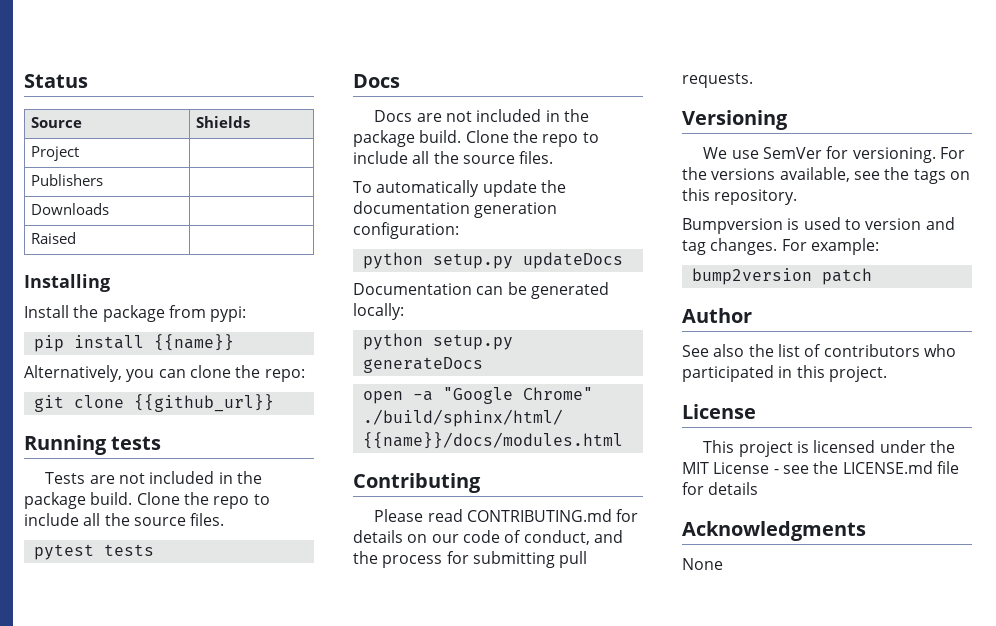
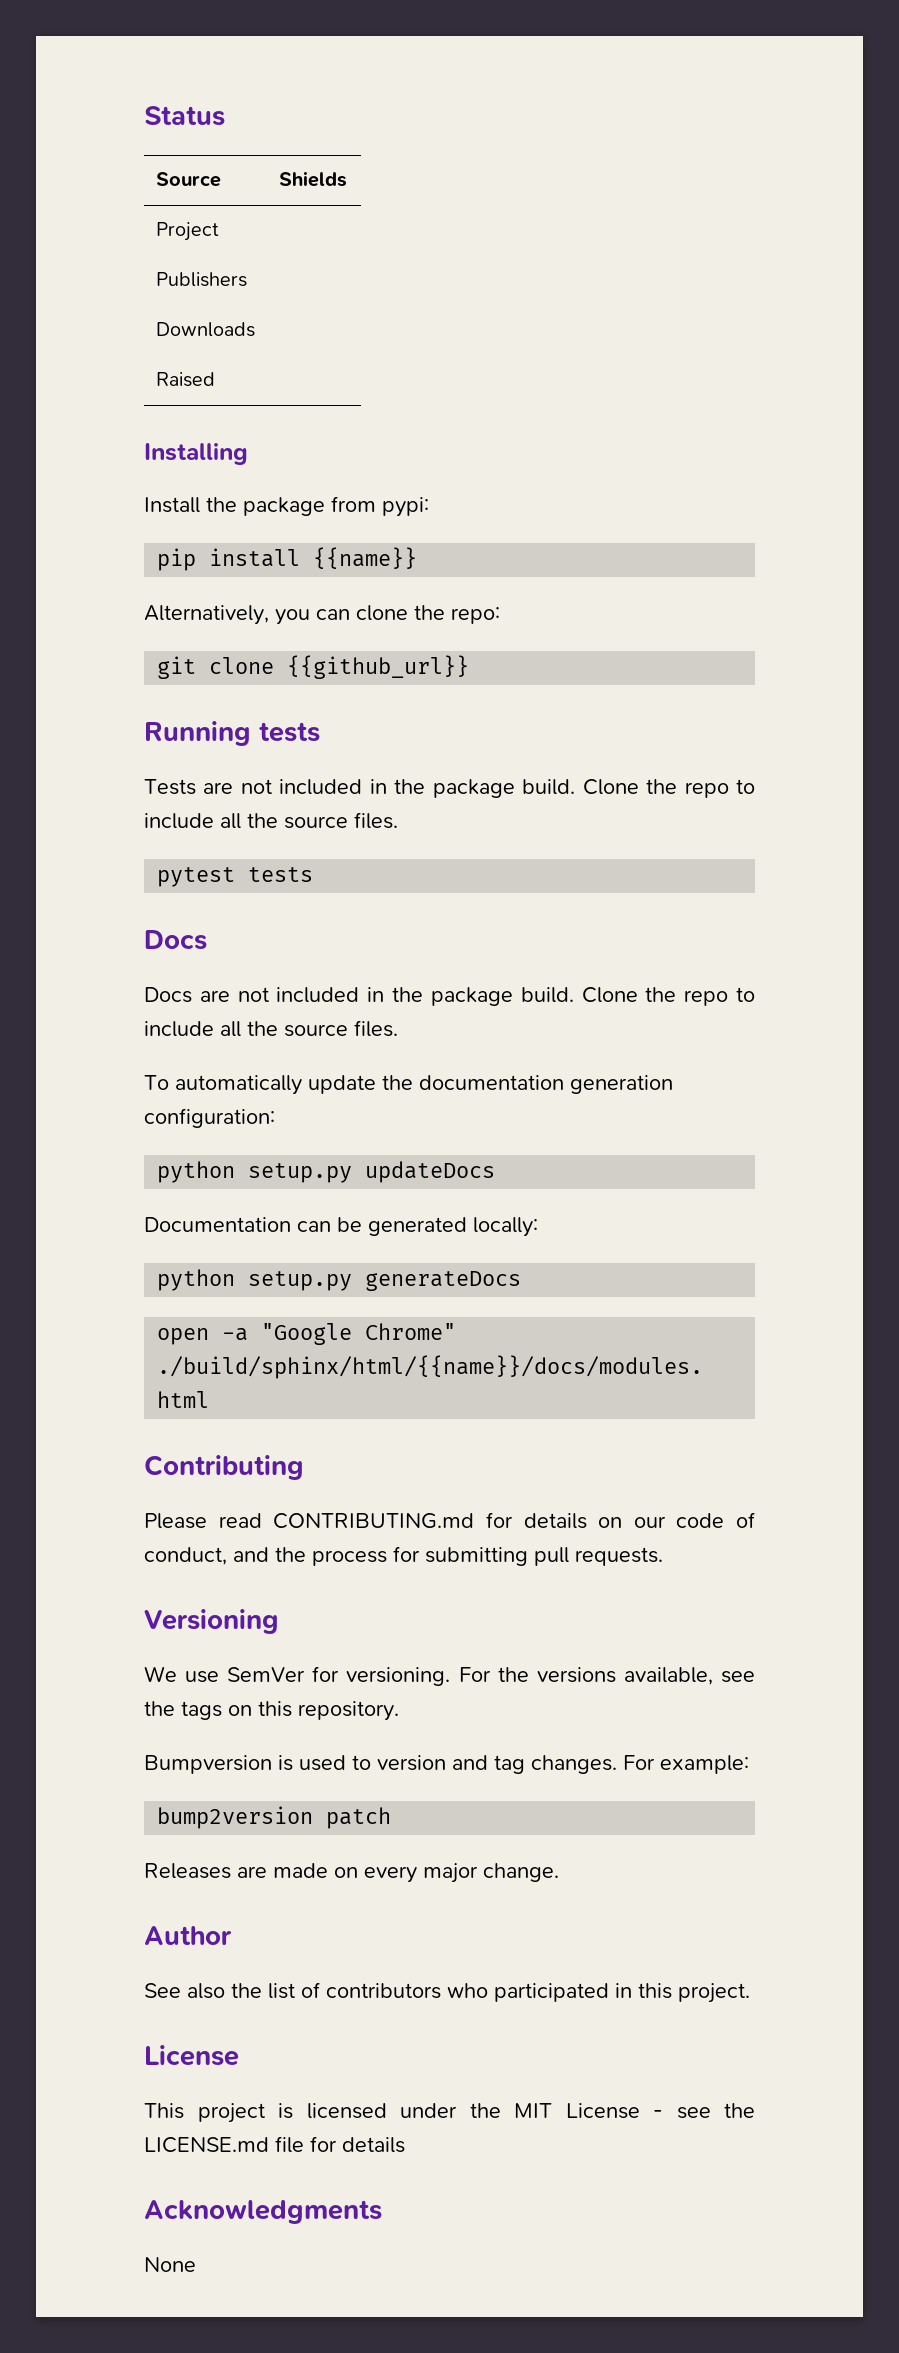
(872, 276) none -> [144,1863,559,1883] // Releases are made on every major change.

